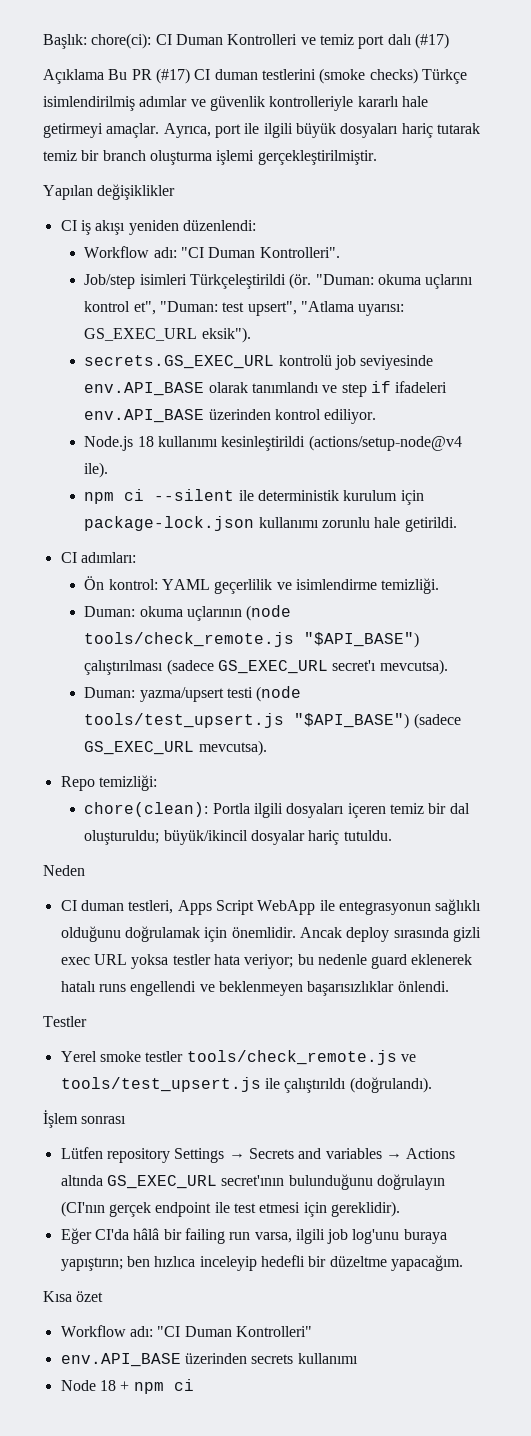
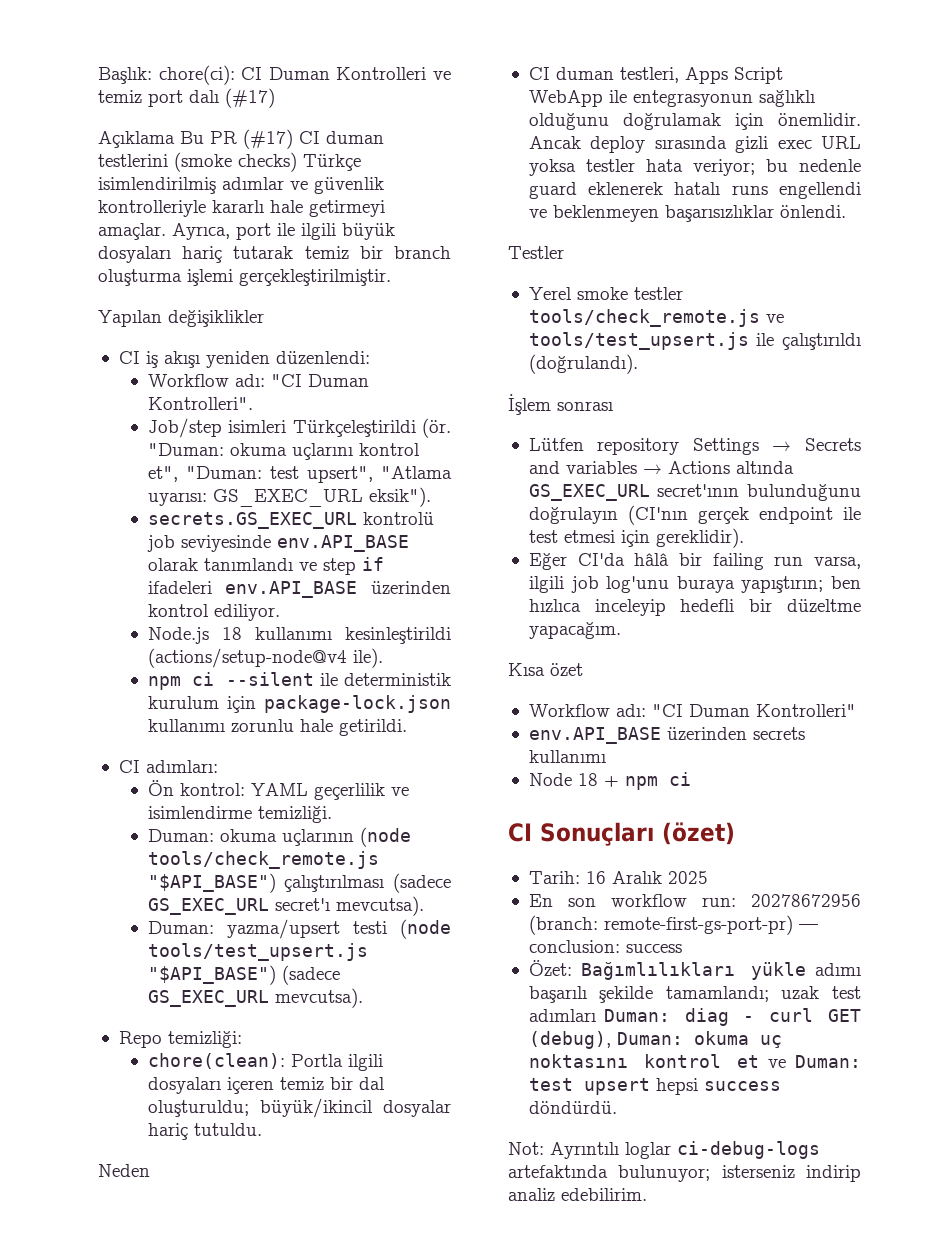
(194, 1385) none -> [508,822,735,846] [528,871,708,884] [528,894,861,907] [528,915,818,935] [528,940,682,953] [528,960,861,980] [528,986,861,1003] [528,1008,861,1026] [528,1031,782,1049] [528,1054,861,1068] [528,1078,781,1095] [528,1101,617,1114] [508,1141,820,1159] [508,1165,861,1182] [508,1188,647,1201] // CI Sonuçları (özet) // Tarih: 16 Aralık 2025 // En son workflow run: 20278672956 (branch: remote-first-gs-port-pr) — conclusion: success // Özet: Bağımlılıkları yükle adımı başarılı şekilde tamamlandı; uzak test adımları Duman: diag - curl GET (debug), Duman: okuma uç noktasını kontrol et ve Duman: test upsert hepsi success döndürdü. // Not: Ayrıntılı loglar ci-debug-logs artefaktında bulunuyor; isterseniz indirip analiz edebilirim.

